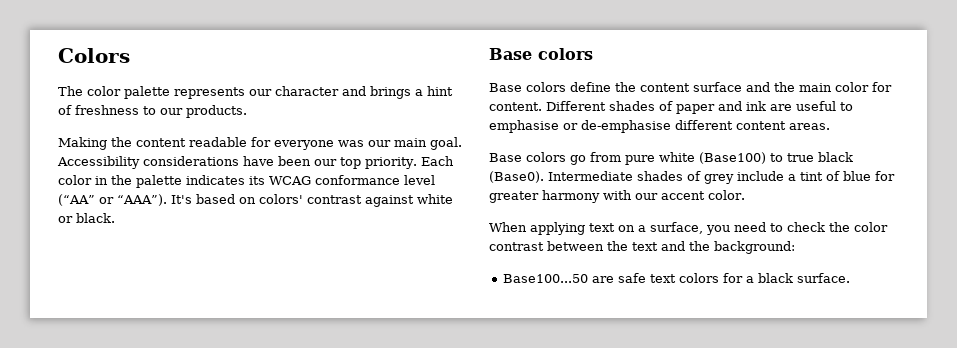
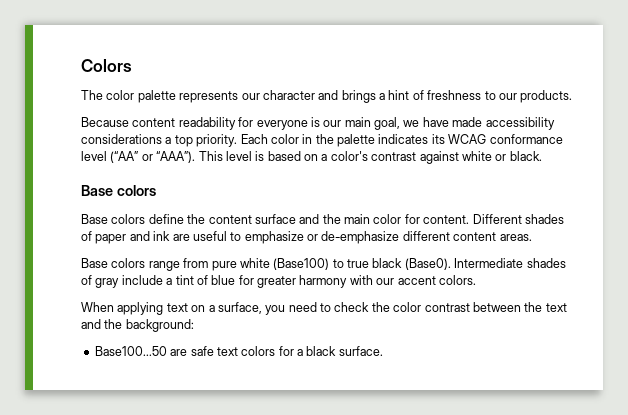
[58,137,247,150] Making the content readable -> [81,117,236,130] Because content readability
[338,140,364,147] was -> [310,117,320,127] is
[430,137,462,150] [57,156,337,169] goal. Accessibility considerations have been our -> [374,117,555,130] [81,134,172,144] goal, we have made accessibility considerations a
[170,194,303,204] It's based on colors' -> [198,151,368,161] This level is based on a color's
[489,120,671,133] emphasise or de-emphasise -> [244,231,400,244] emphasize or de-emphasize
[570,155,586,165] go -> [148,261,180,271] range
[704,174,734,184] grey -> [95,278,120,288] gray
[708,190,745,200] color. -> [438,275,476,285] colors.

